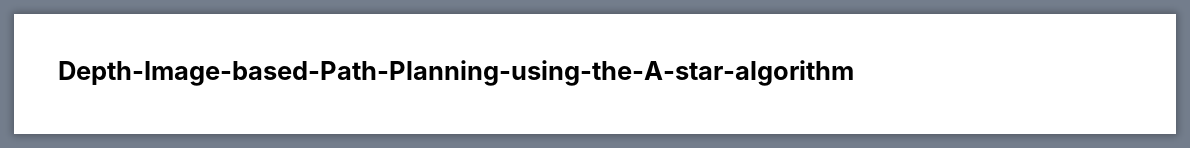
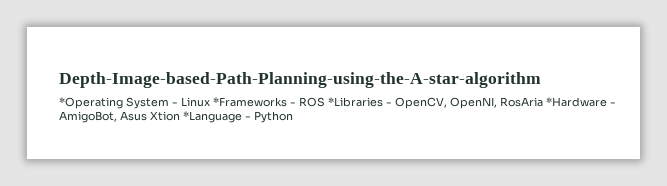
(854, 73) none -> [59,97,616,109] [59,111,293,123] // *Operating System - Linux *Frameworks - ROS *Libraries - OpenCV, OpenNI, RosAria *Hardware - AmigoBot, Asus Xtion *Language - Python

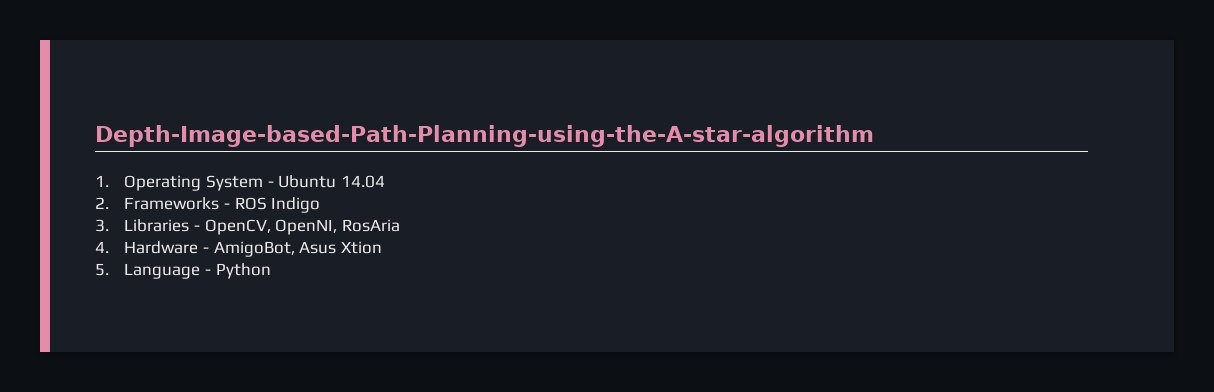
[59,97,383,109] *Operating System - Linux *Frameworks - ROS *Libraries -> [95,175,385,191] [95,197,321,213] [95,219,190,232] 1. Operating System - Ubuntu 14.04 // 2. Frameworks - ROS Indigo // 3. Libraries
[546,97,607,107] *Hardware -> [95,241,199,254] // 4. Hardware
[183,111,242,123] *Language -> [95,263,201,279] // 5. Language

